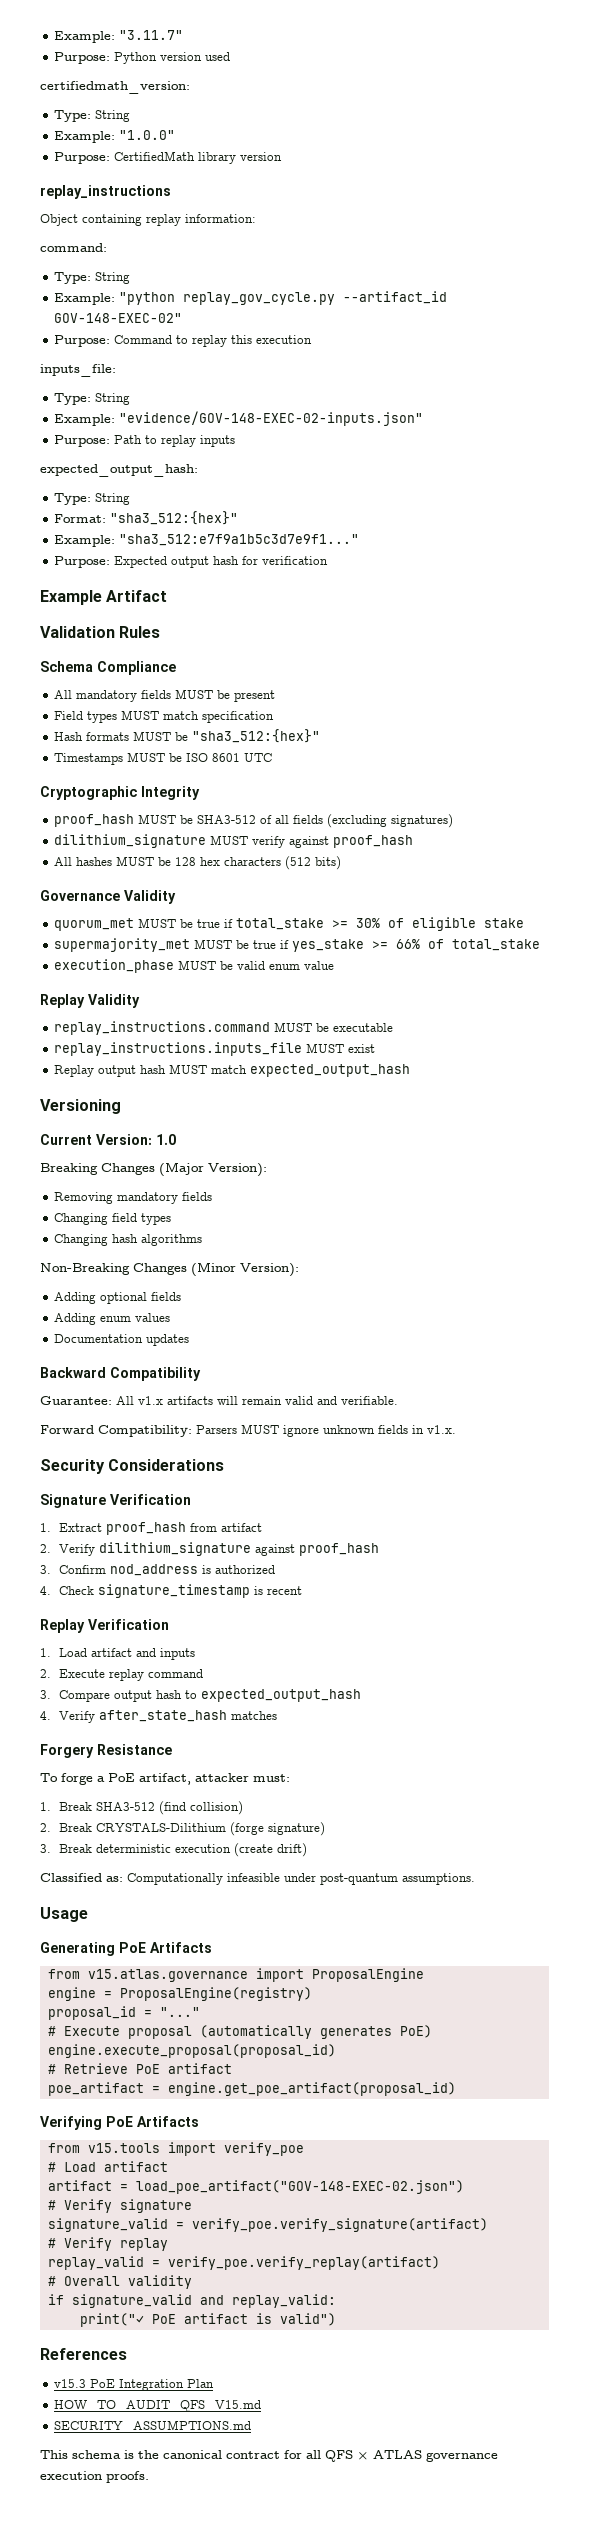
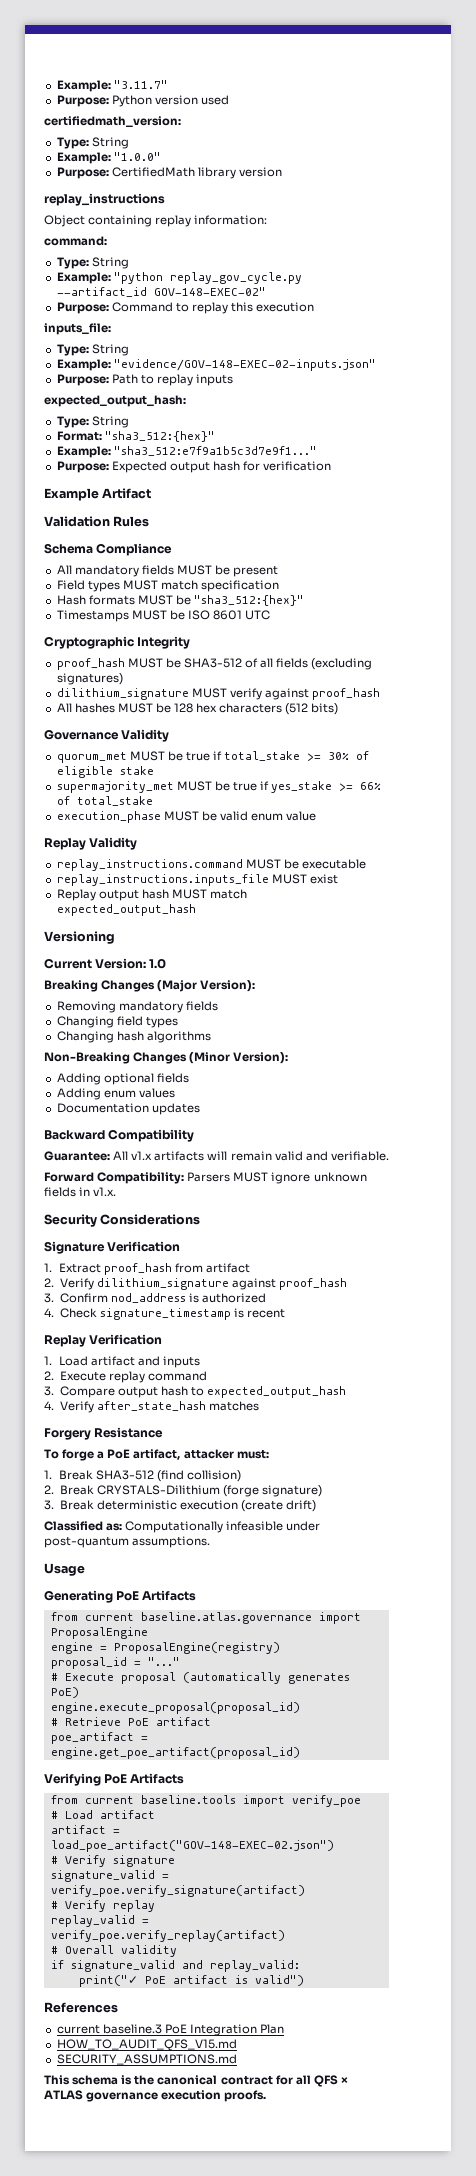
[87,1969,248,1982] v15.atlas.governance -> [84,1612,312,1624] current baseline.atlas.governance
[87,2143,160,2153] v15.tools -> [84,1795,236,1804] current baseline.tools
[54,2379,87,2388] v15.3 -> [56,2024,162,2034] current baseline.3

